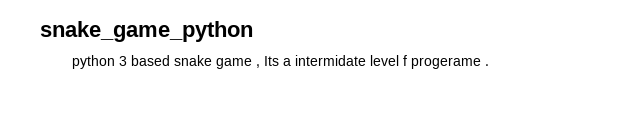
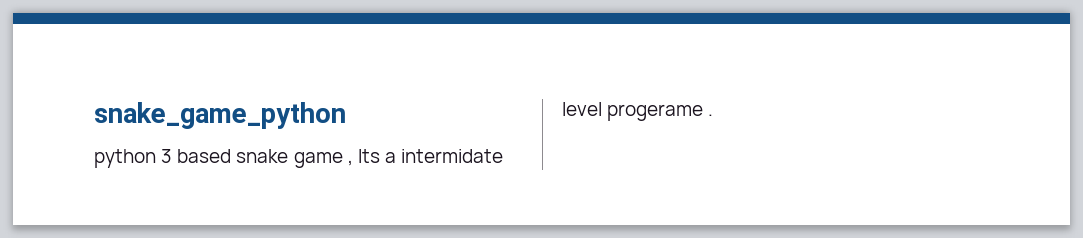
[402,55,407,66] f -> (602, 109) none

